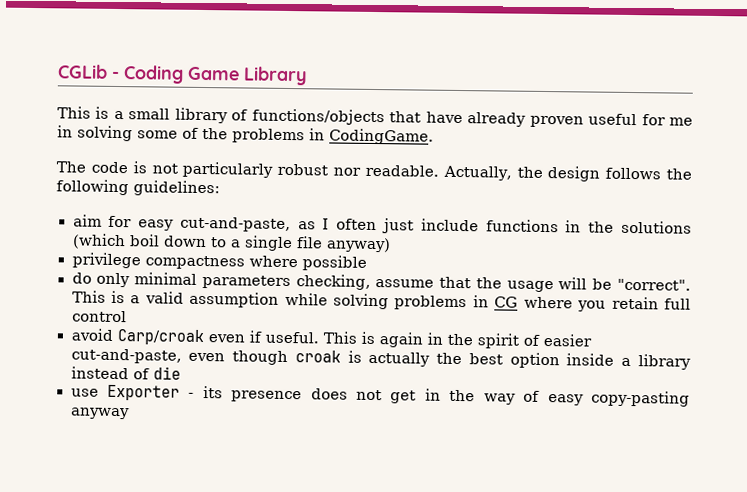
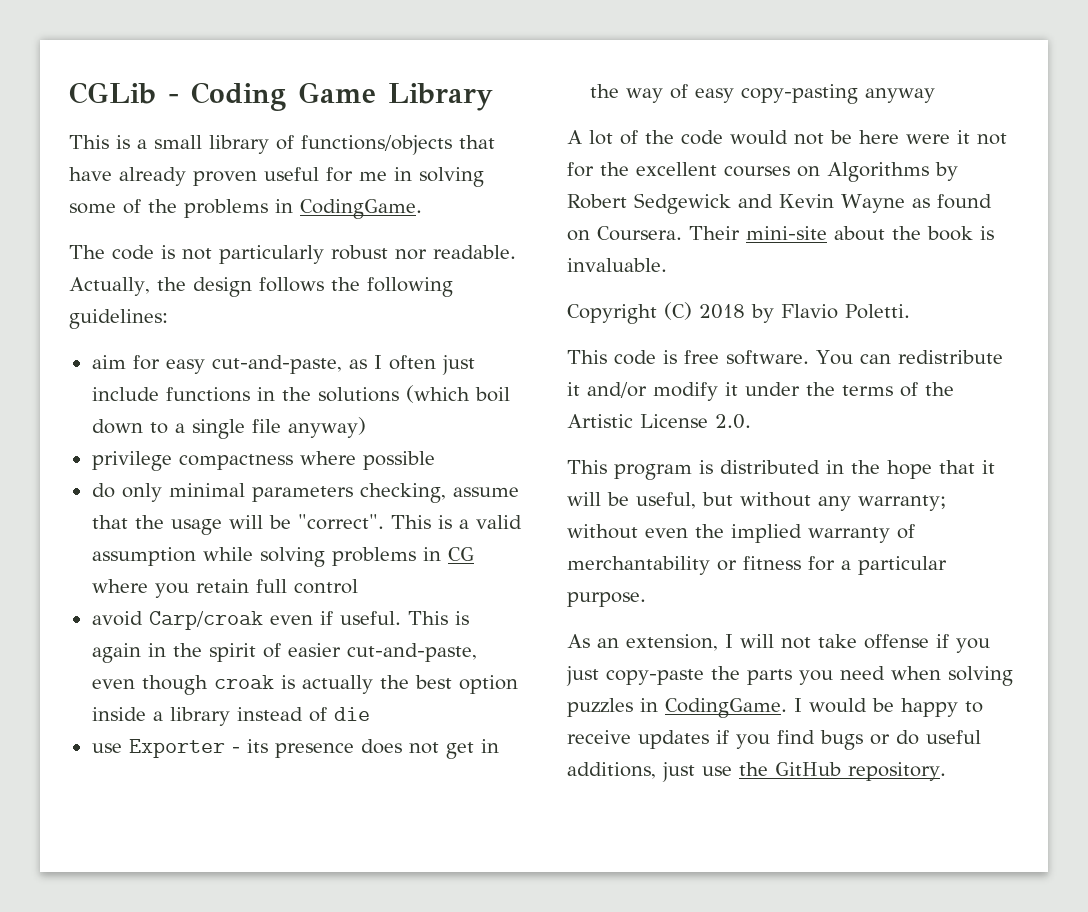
(130, 413) none -> [567,130,1007,145] [567,162,958,182] [567,193,992,214] [567,226,994,241] [567,258,667,272] [567,302,910,324] [567,350,1003,365] [567,382,954,401] [567,414,751,429] [567,460,995,480] [567,492,946,511] [567,524,915,543] [567,556,947,575] [567,592,646,607] [567,634,990,653] [566,666,1013,686] [567,698,983,718] [567,730,981,750] [567,762,946,782] // A lot of the code would not be here were it not for the excellent courses on Algorithms by Robert Sedgewick and Kevin Wayne as found on Coursera. Their mini-site about the book is invaluable. // Copyright (C) 2018 by Flavio Poletti. // This code is free software. You can redistribute it and/or modify it under the terms of the Artistic License 2.0. // This program is distributed in the hope that it will be useful, but without any warranty; without even the implied warranty of merchantability or fitness for a particular purpose. // As an extension, I will not take offense if you just copy-paste the parts you need when solving puzzles in CodingGame. I would be happy to receive updates if you find bugs or do useful additions, just use the GitHub repository.

